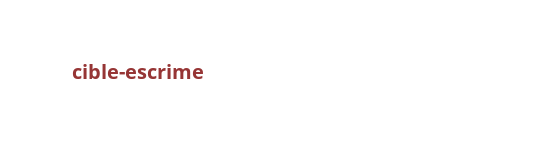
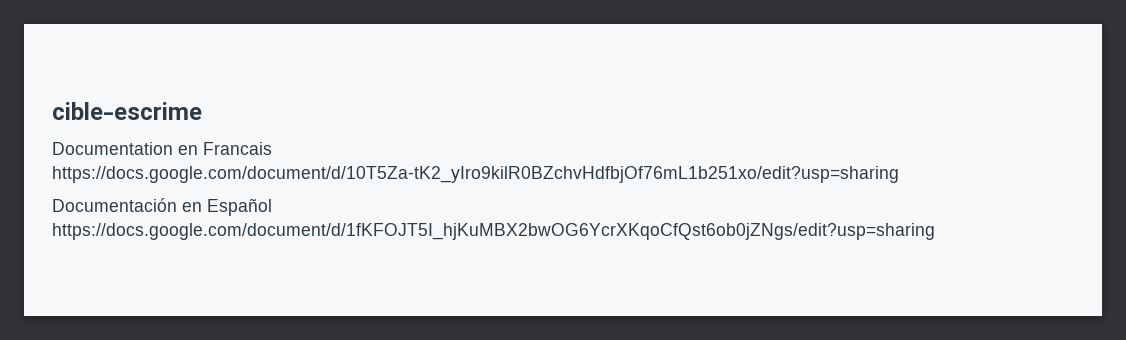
(204, 71) none -> [52,142,272,155] [52,166,899,183] [52,198,272,216] [52,223,935,240] // Documentation en Francais https://docs.google.com/document/d/10T5Za-tK2_yIro9kilR0BZchvHdfbjOf76mL1b251xo/edit?usp=sharing // Documentación en Español https://docs.google.com/document/d/1fKFOJT5I_hjKuMBX2bwOG6YcrXKqoCfQst6ob0jZNgs/edit?usp=sharing

